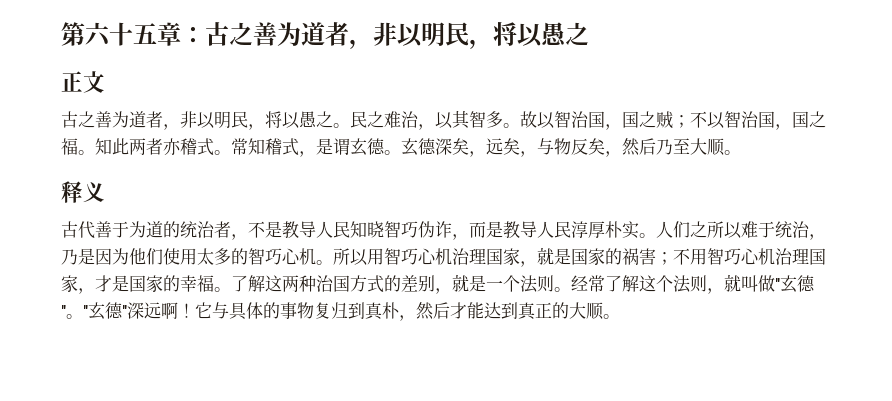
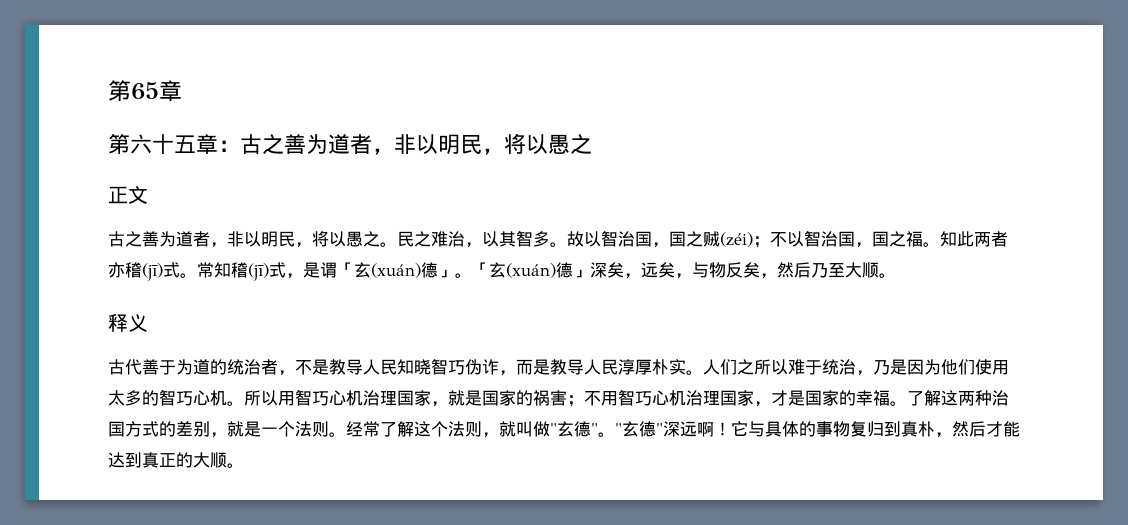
[61,22,85,46] 第 -> [108,80,182,102] [108,134,130,154] 第65章 // 第
(673, 120) none -> [720,232,753,247] (zéi)
(197, 146) none -> [142,263,163,281] (jī)
(282, 146) none -> [248,263,269,281] (jī)
[350,138,436,156] 玄德。玄德 -> [337,262,590,278] 「玄(xuán)德」。「玄(xuán)德」

